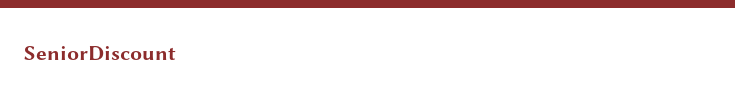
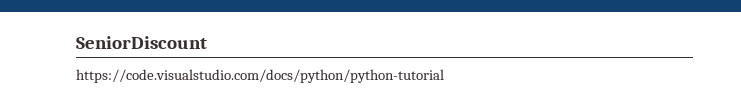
(176, 53) none -> [76,69,444,83] // https://code.visualstudio.com/docs/python/python-tutorial

